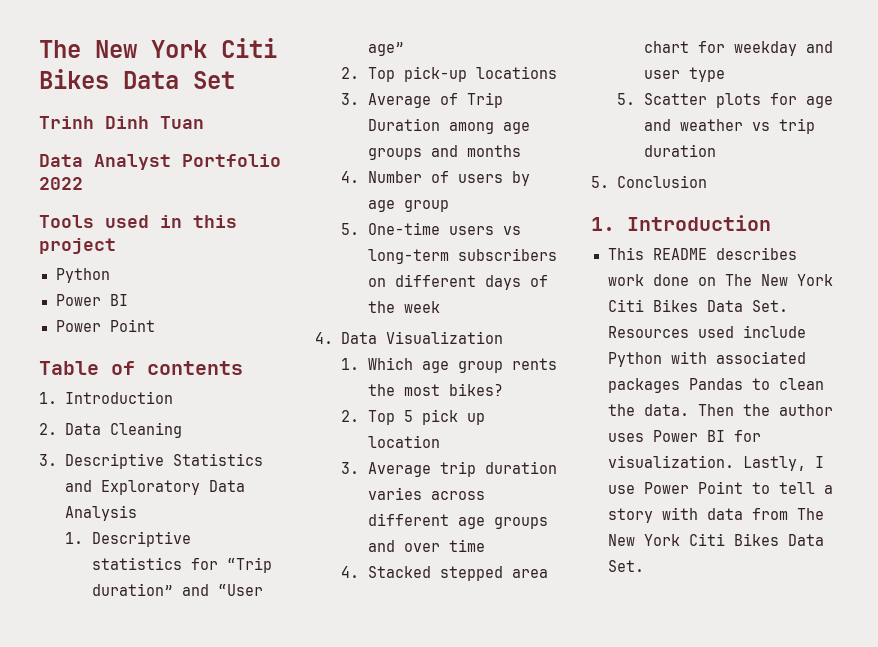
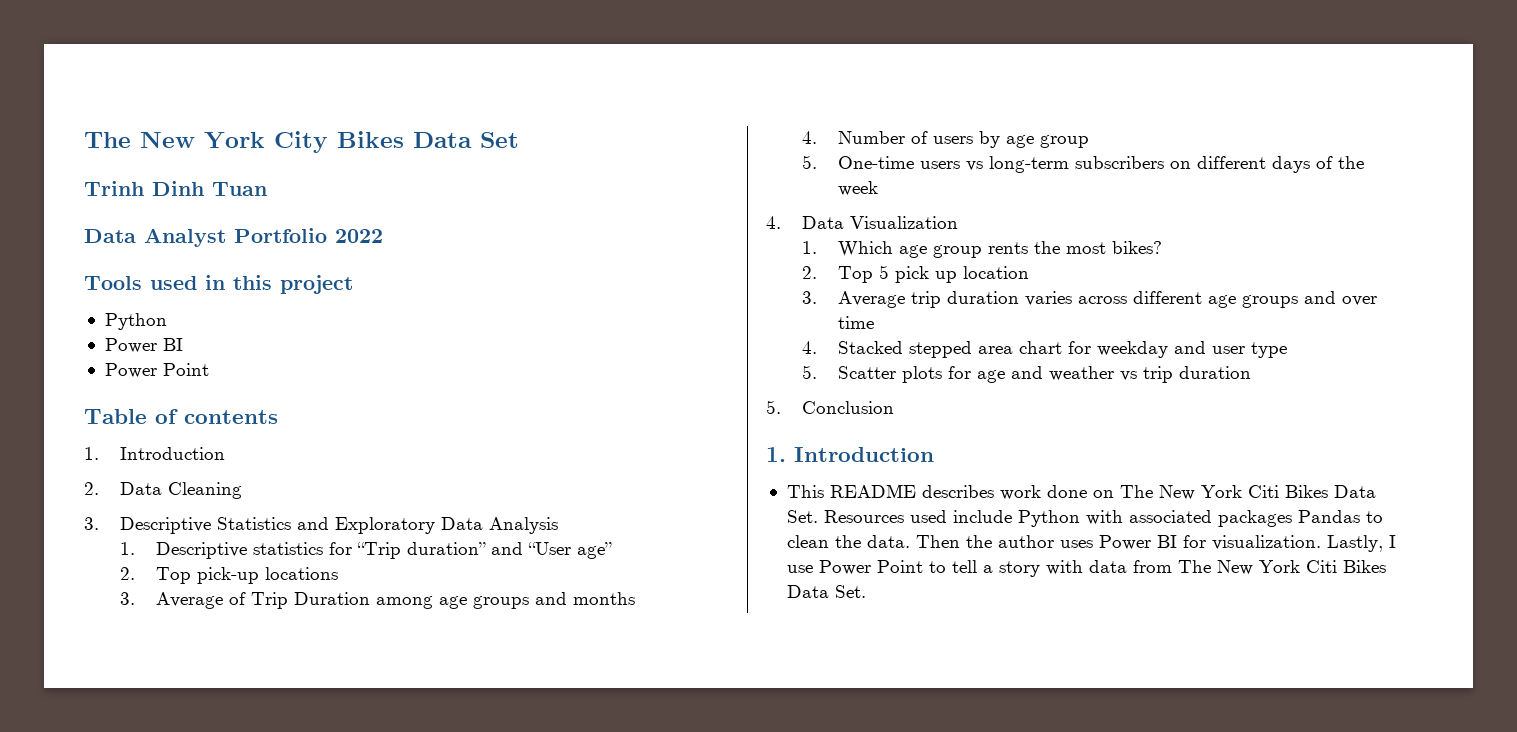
[39,38,277,58] The New York Citi -> [84,131,328,153] The New York City

